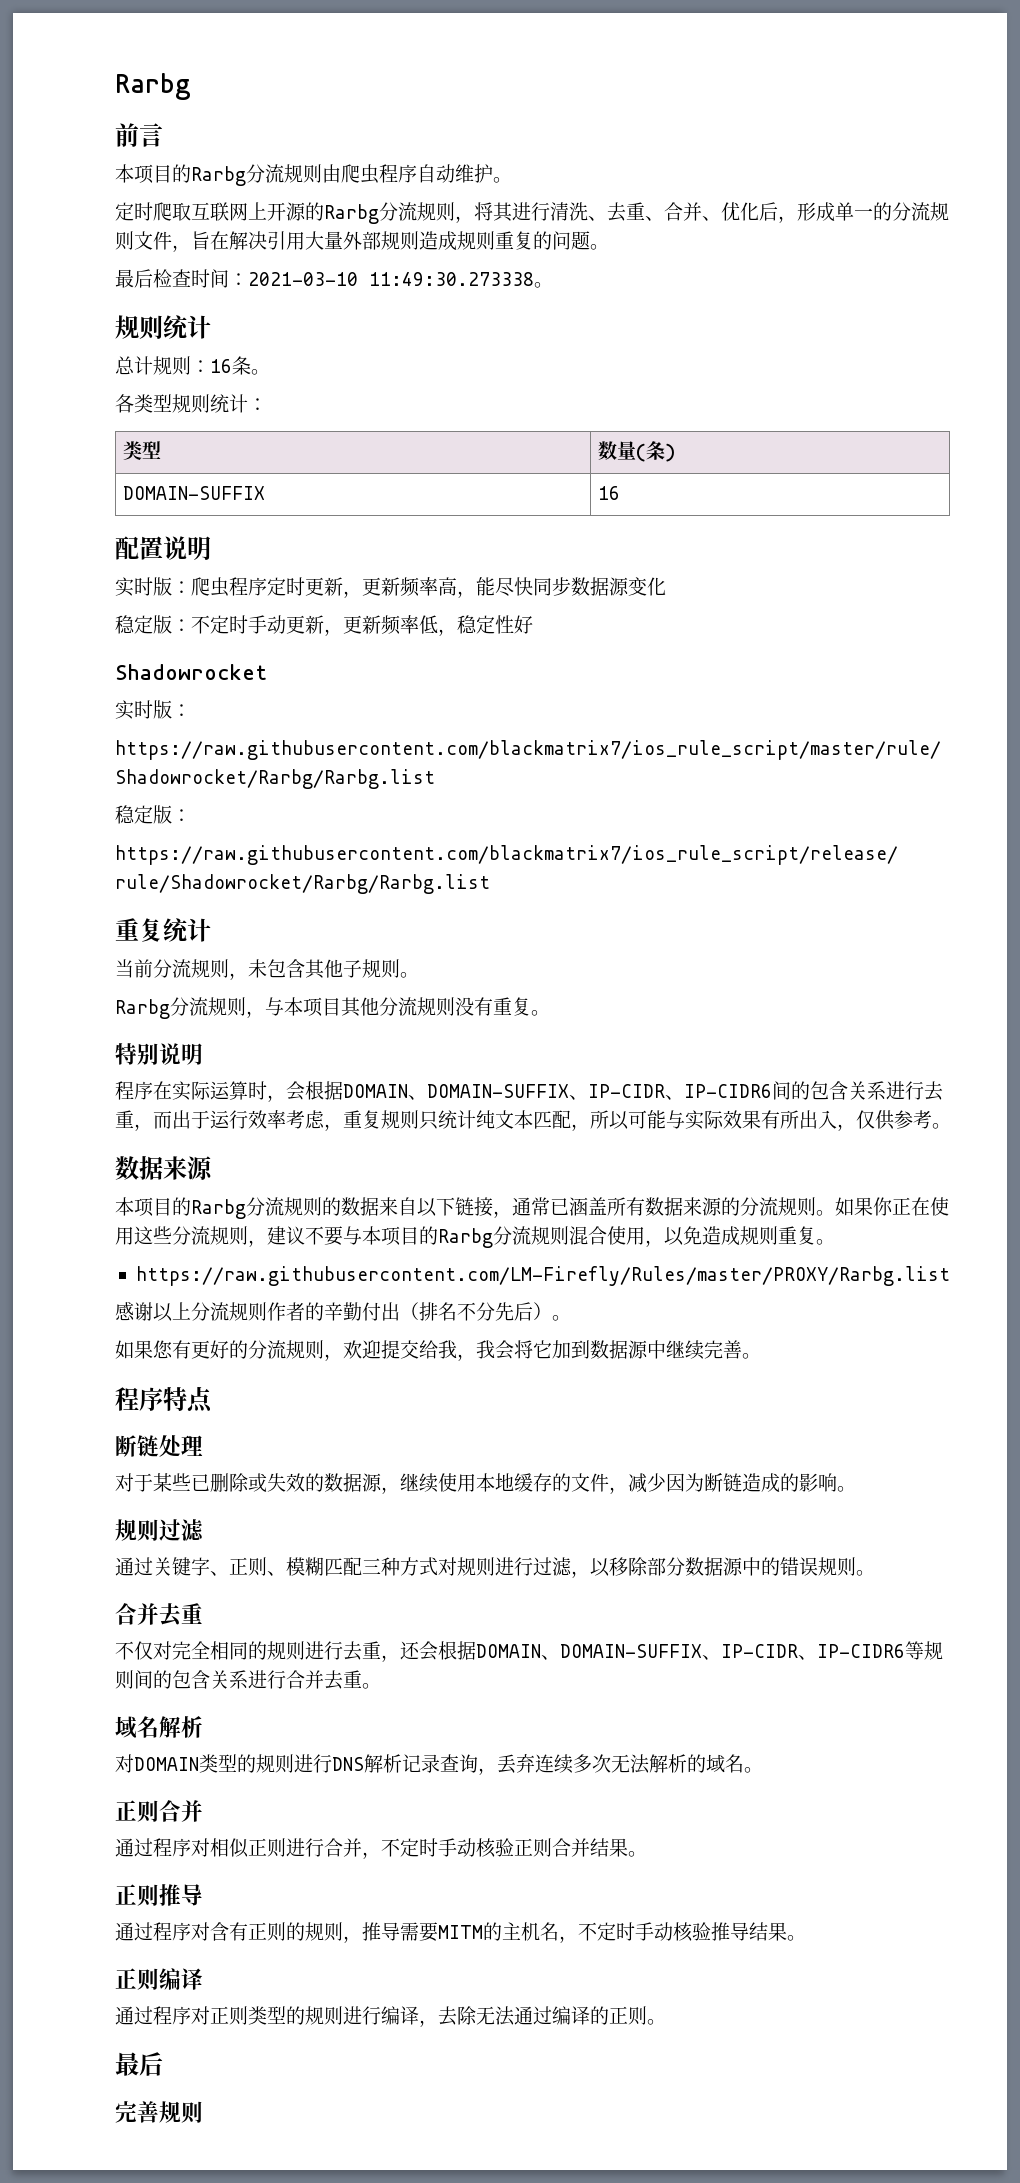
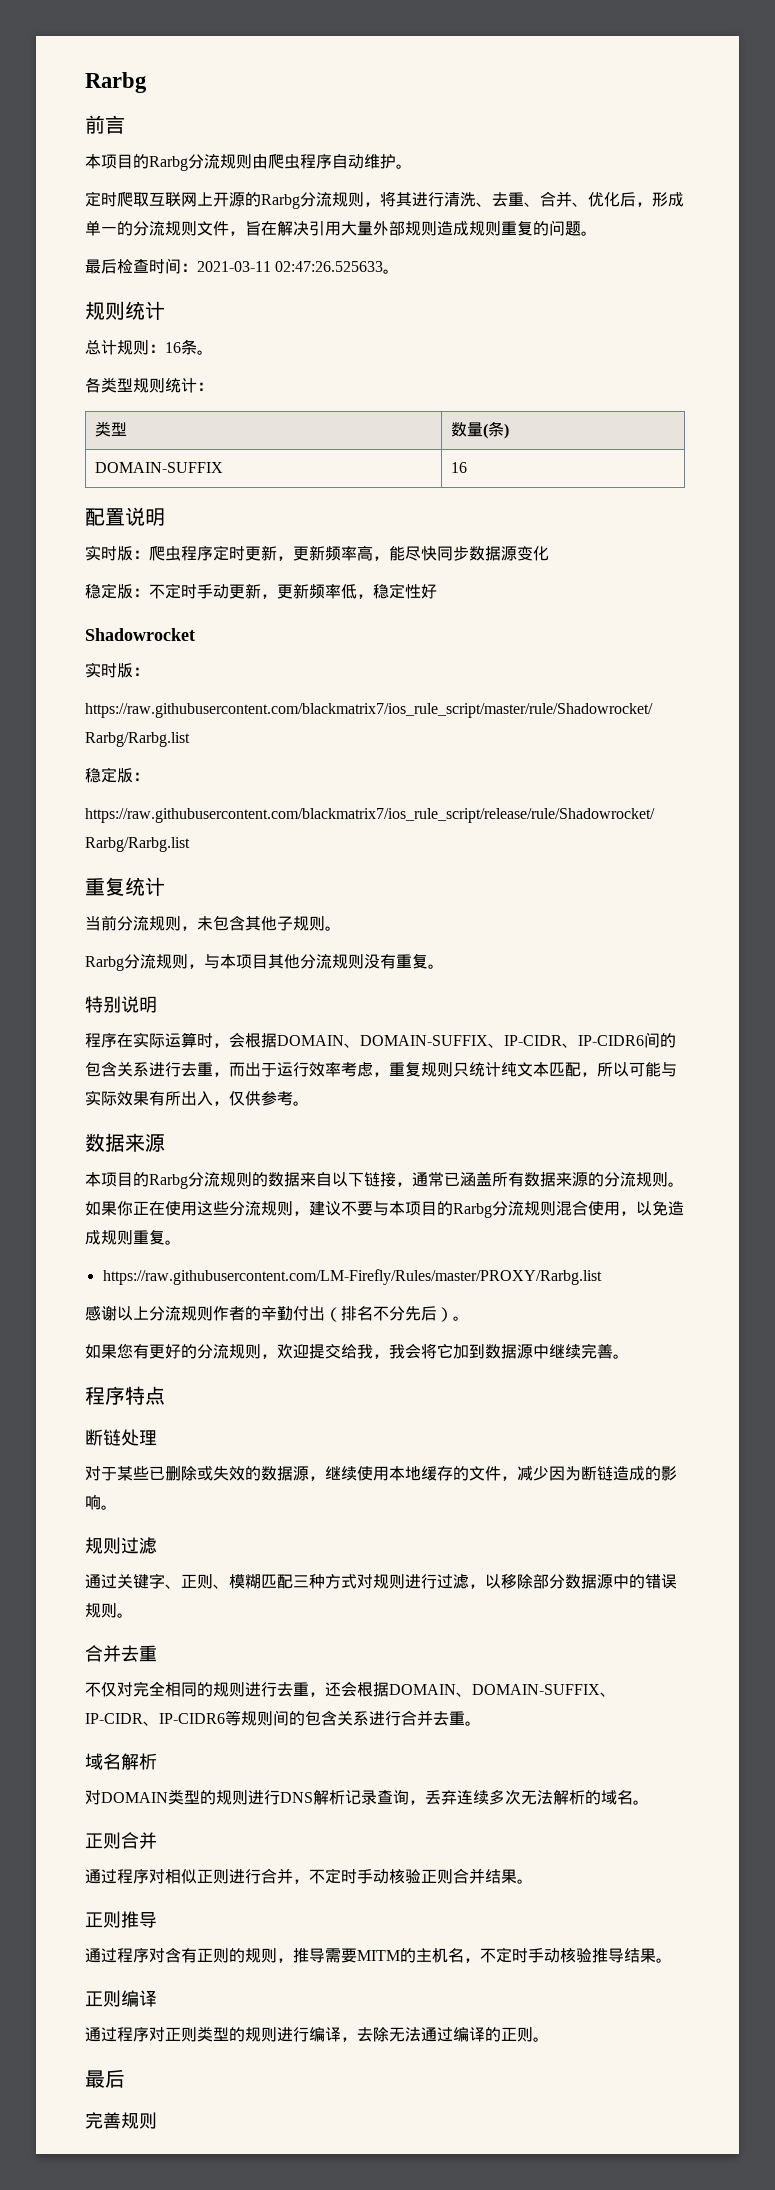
[248,272,534,286] 2021-03-10 11:49:30.273338 -> [197,261,384,272] 2021-03-11 02:47:26.525633

